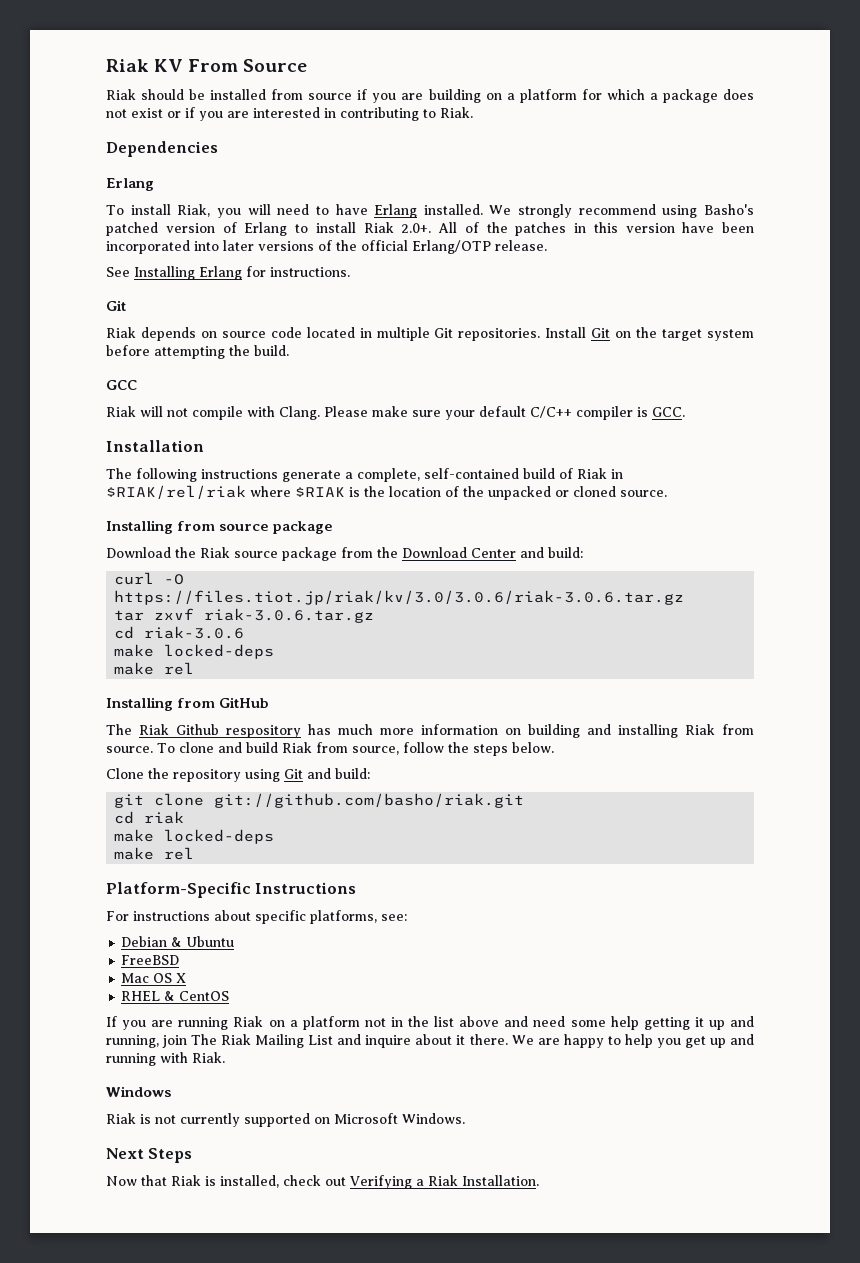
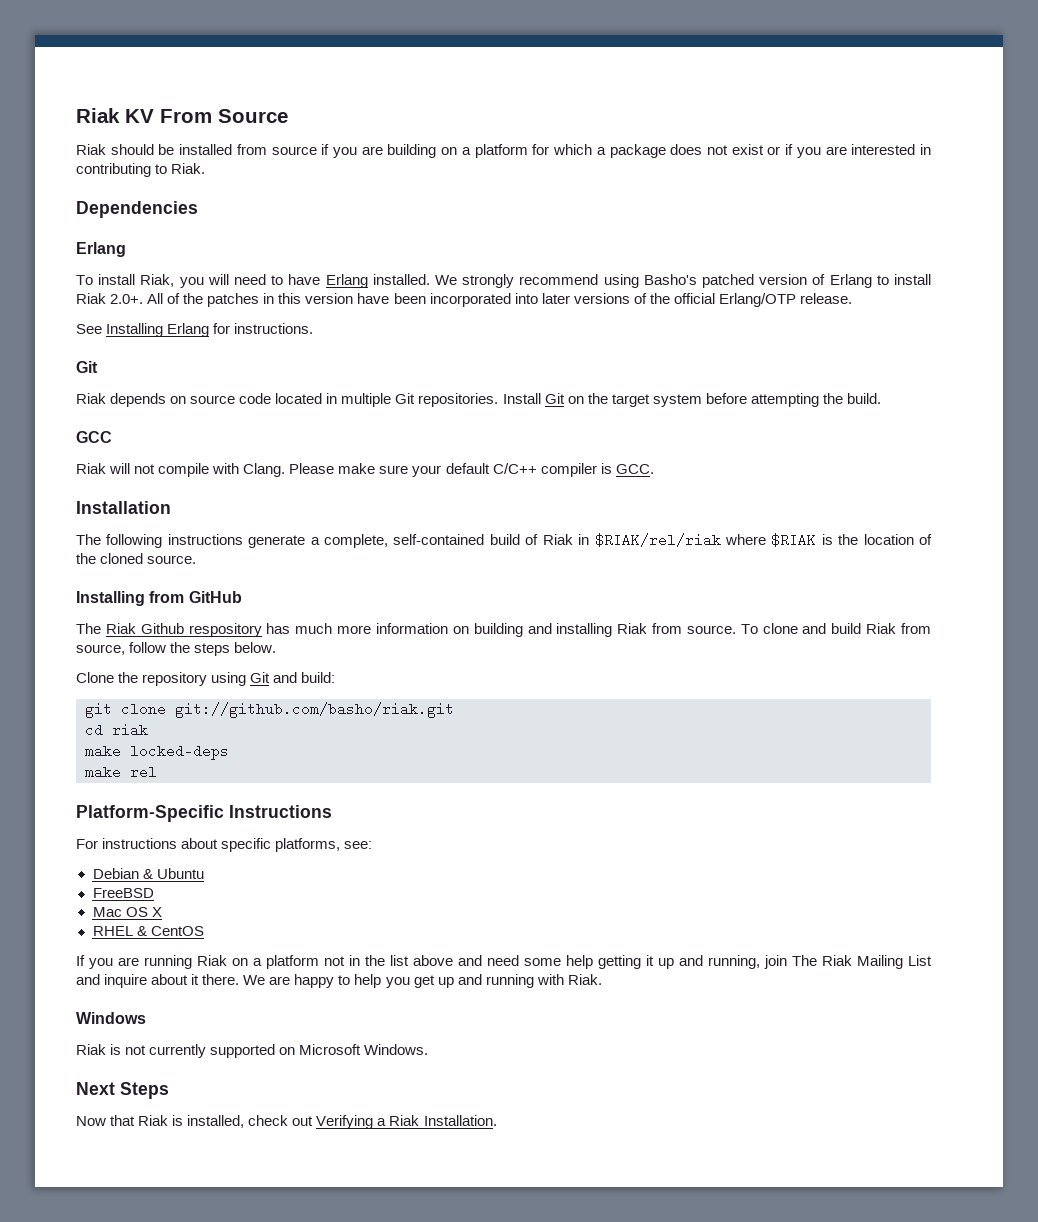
[488,486,569,500] unpacked or -> (96, 558) none
[106,520,334,534] [106,547,583,561] [114,572,185,585] [114,590,685,605] [114,608,375,623] [114,626,245,639] [114,644,275,659] [114,662,195,675] // Installing from source package // Download the Riak source package from the Download Center and build: // curl -O https://files.tiot.jp/riak/kv/3.0/3.0.6/riak-3.0.6.tar.gz // tar zxvf riak-3.0.6.tar.gz // cd riak-3.0.6 // make locked-deps // make rel -> (197, 559) none

